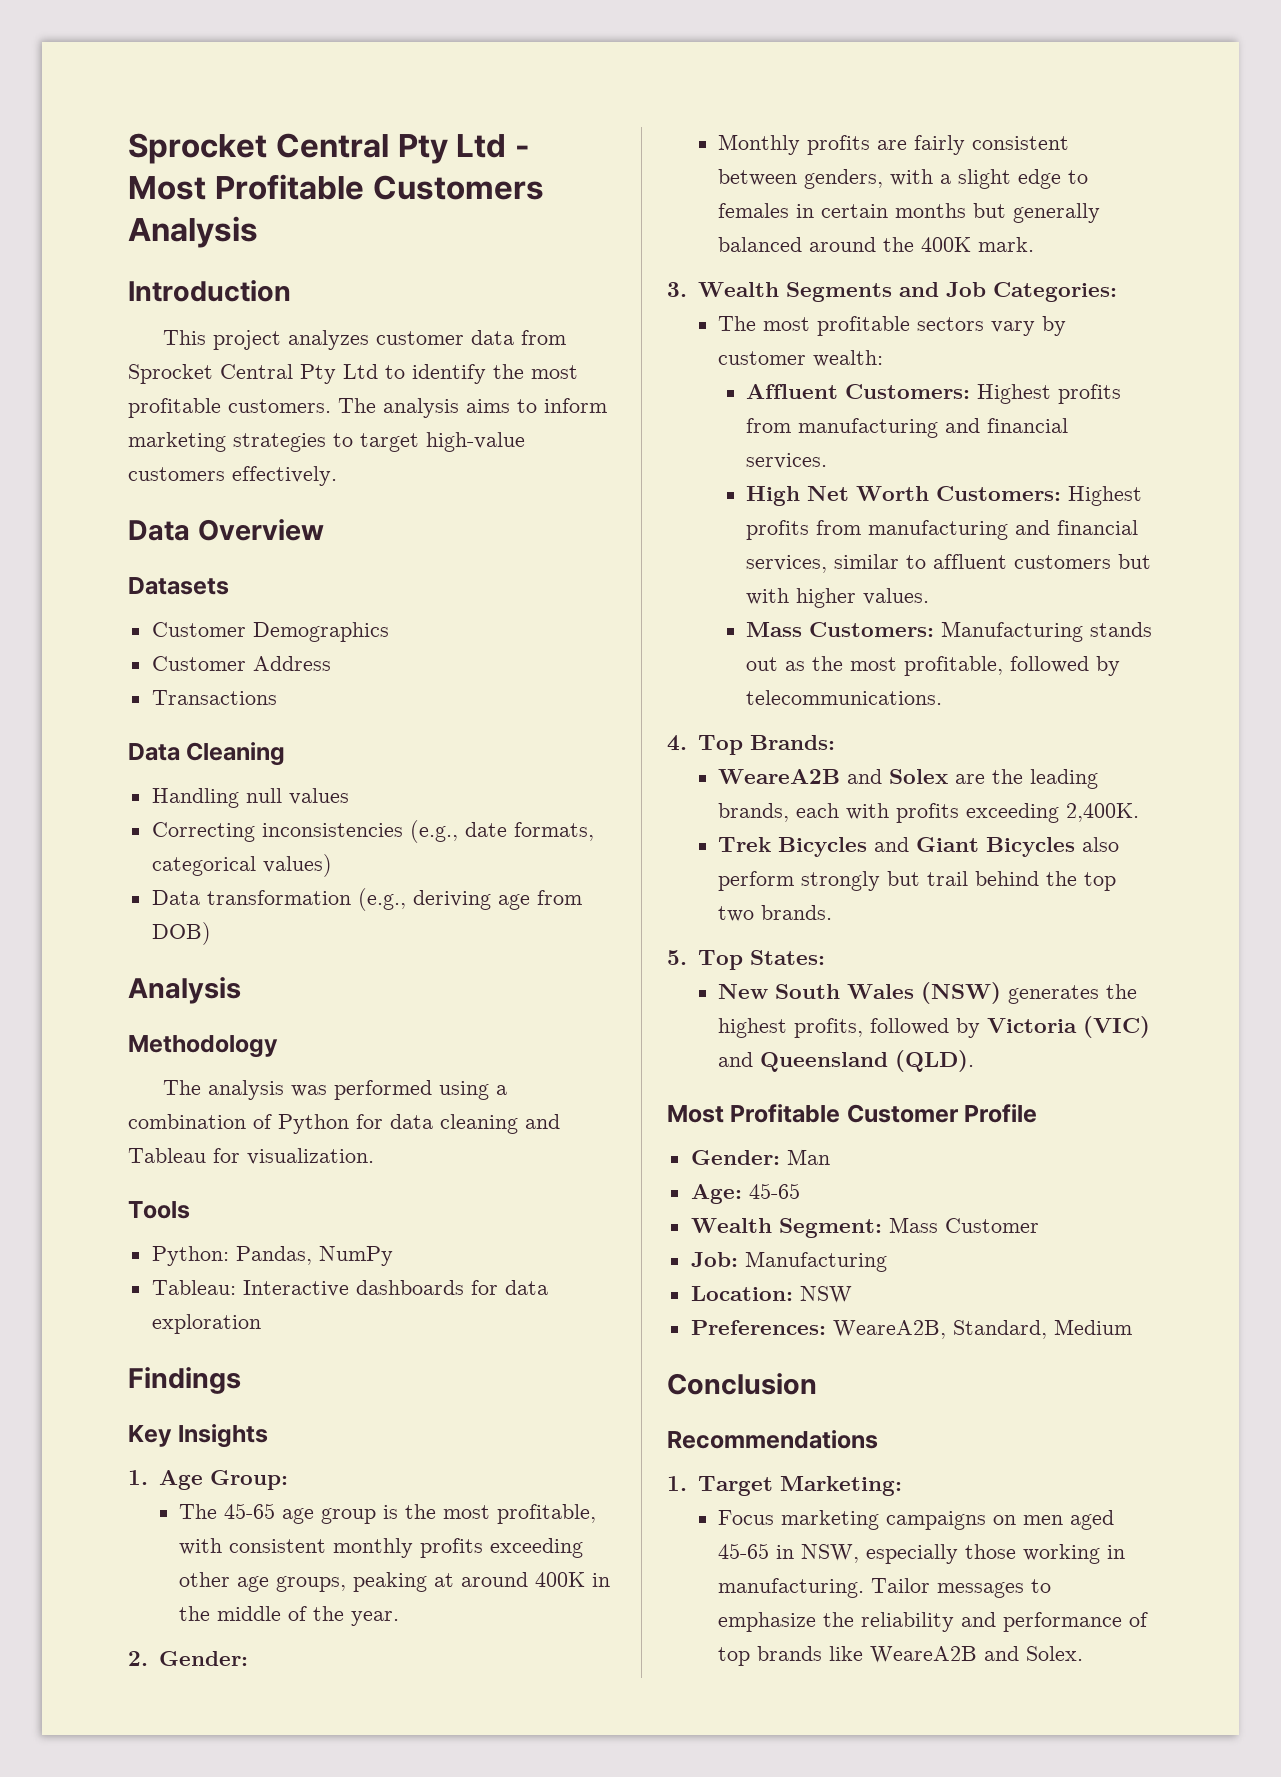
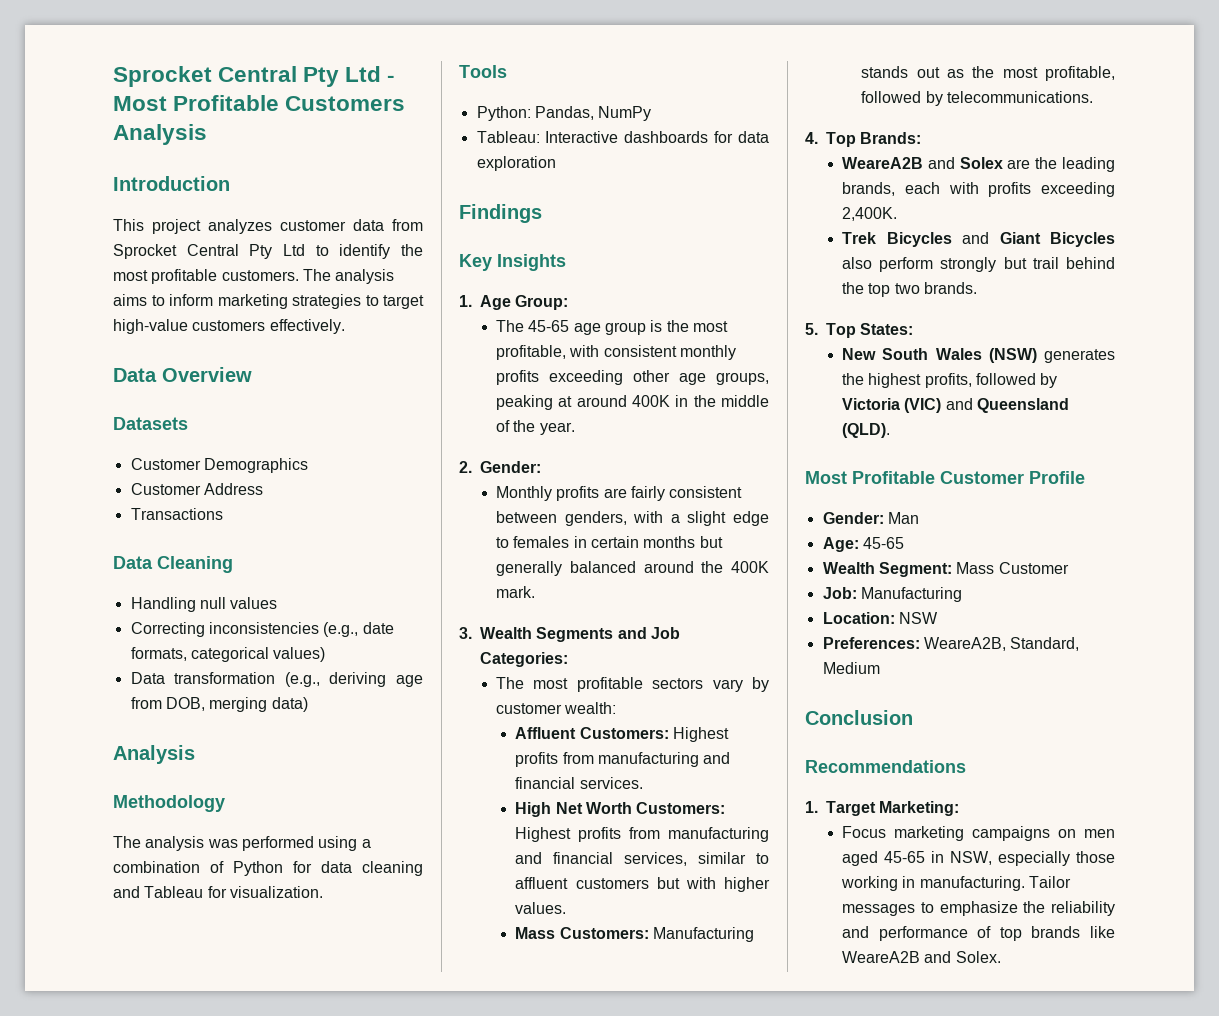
[151,922,211,945] DOB) -> [165,697,308,712] DOB, merging data)

